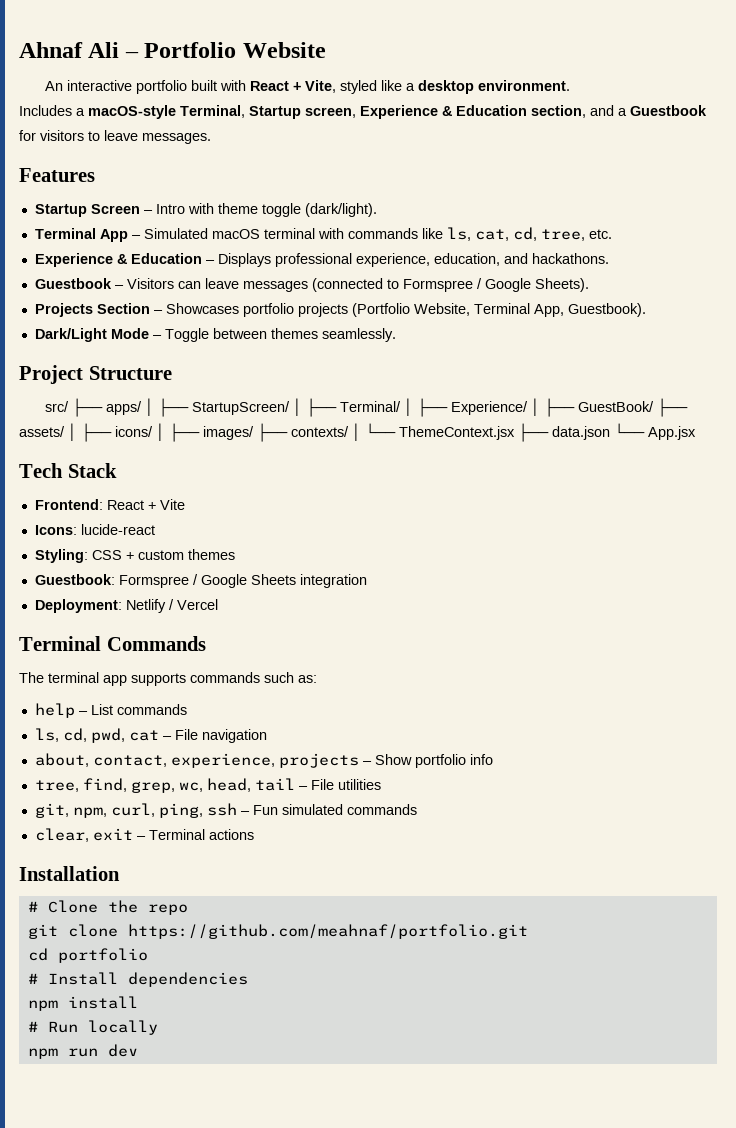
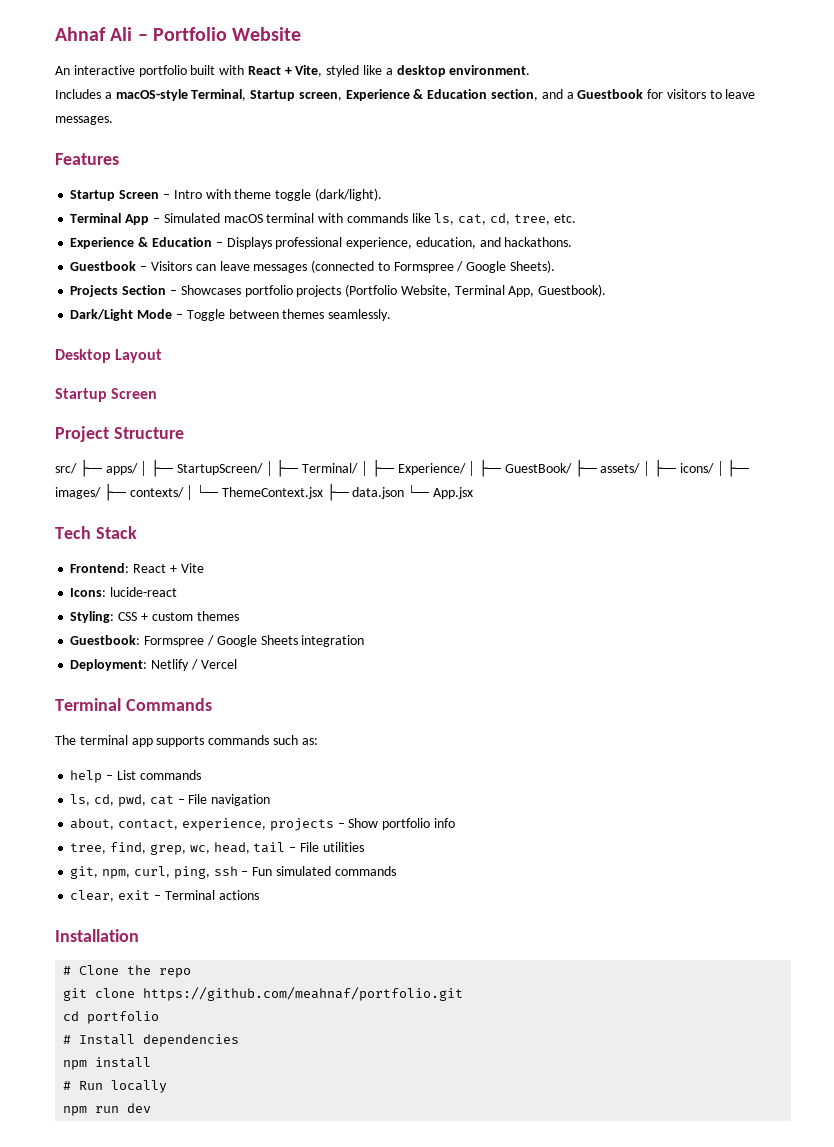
(396, 335) none -> [55,349,163,363] [55,388,158,402] // Desktop Layout // Startup Screen

